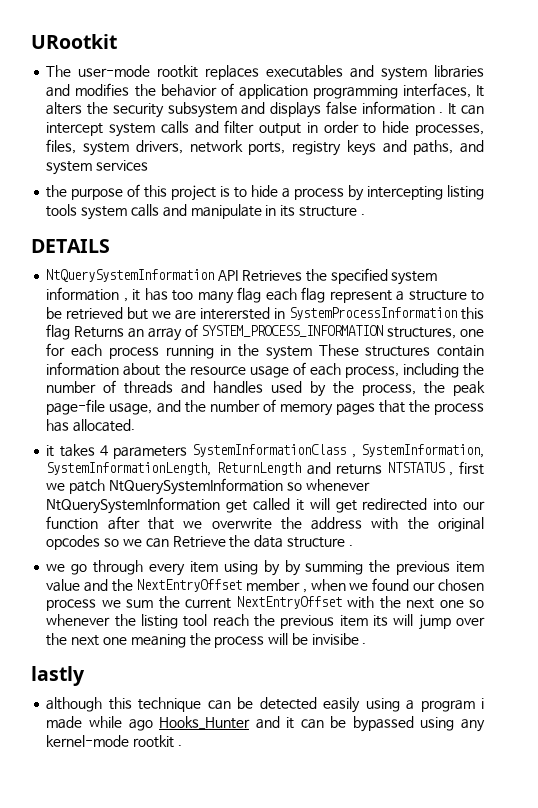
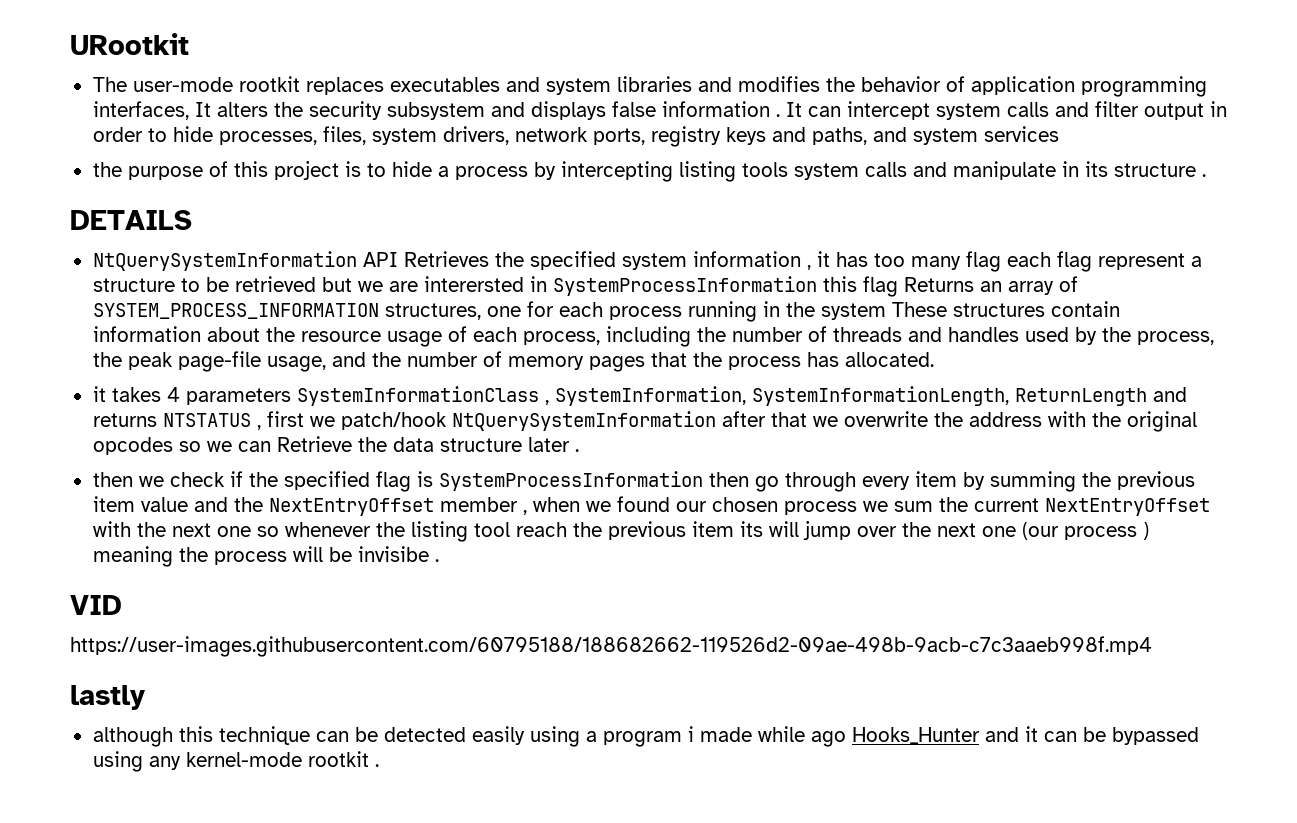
[69,478,370,495] [46,497,485,514] [46,516,99,530] patch NtQuerySystemInformation so whenever NtQuerySystemInformation get called it will get redirected into our function -> [340,411,716,431] patch/hook NtQuerySystemInformation
[348,545,353,546] [46,564,66,572] . // we -> [527,437,579,452] [92,471,749,492] later . // then we check if the specified flag is SystemProcessInformation then
[223,560,280,576] using by -> (957, 479) none
(127, 641) none -> [1021,522,1149,540] (our process )
(367, 643) none -> [70,595,122,615] [70,636,1152,657] // VID // https://user-images.githubusercontent.com/60795188/188682662-119526d2-09ae-498b-9acb-c7c3aaeb998f.mp4

